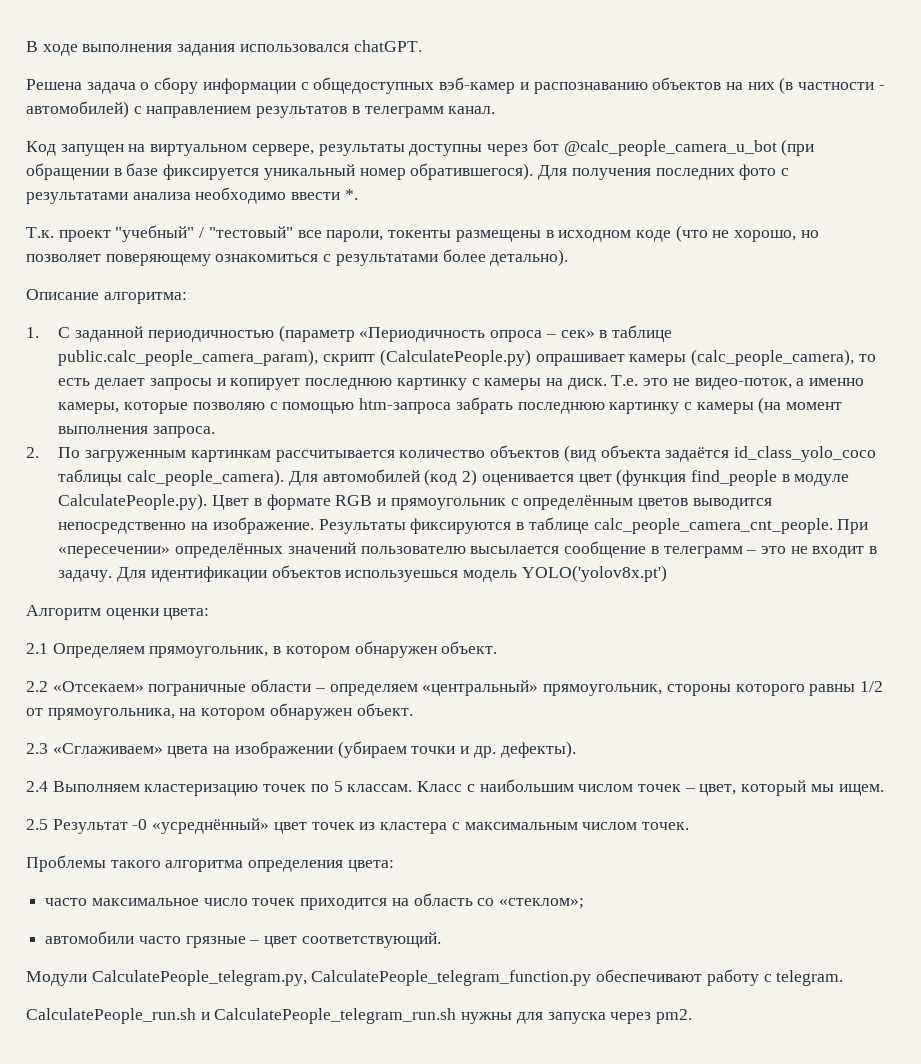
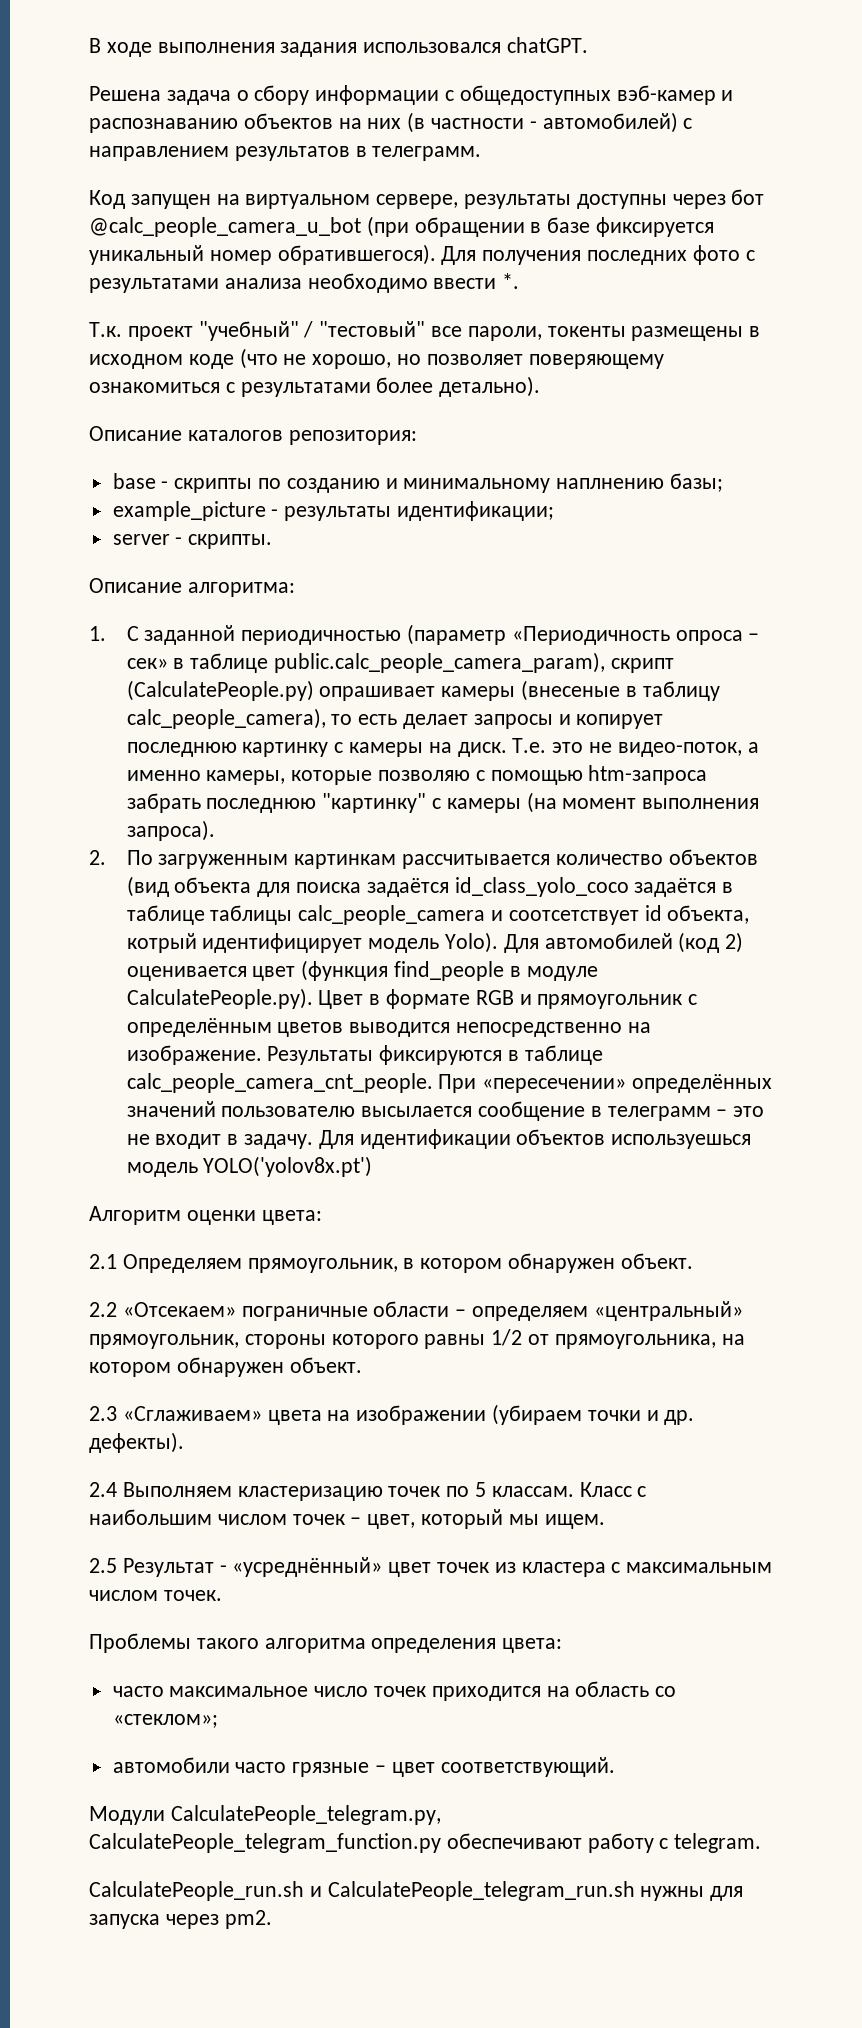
[364,106,496,118] телеграмм канал. -> [372,146,482,161] телеграмм.
(569, 257) none -> [89,426,417,445] [112,473,724,493] [112,501,555,521] [112,534,273,549] // Описание каталогов репозитория: // base - скрипты по созданию и минимальному наплнению базы; // example_picture - результаты идентификации; // server - скрипты.
[691,349,855,366] (calc_people_camera), -> [520,680,720,701] [126,708,326,729] (внесеные в таблицу calc_people_camera),
[609,402,680,414] картинку -> [322,793,427,813] "картинку"
[153,426,216,438] запроса. -> [126,820,215,841] запроса).
[665,446,876,462] [58,469,285,486] задаётся id_class_yolo_coco таблицы calc_people_camera). -> [257,877,734,897] [126,905,750,925] [126,932,498,953] для поиска задаётся id_class_yolo_coco задаётся в таблице таблицы calc_people_camera и соотсетствует id объекта, котрый идентифицирует модель Yolo).
[132,819,148,830] -0 -> [219,1565,227,1573] -

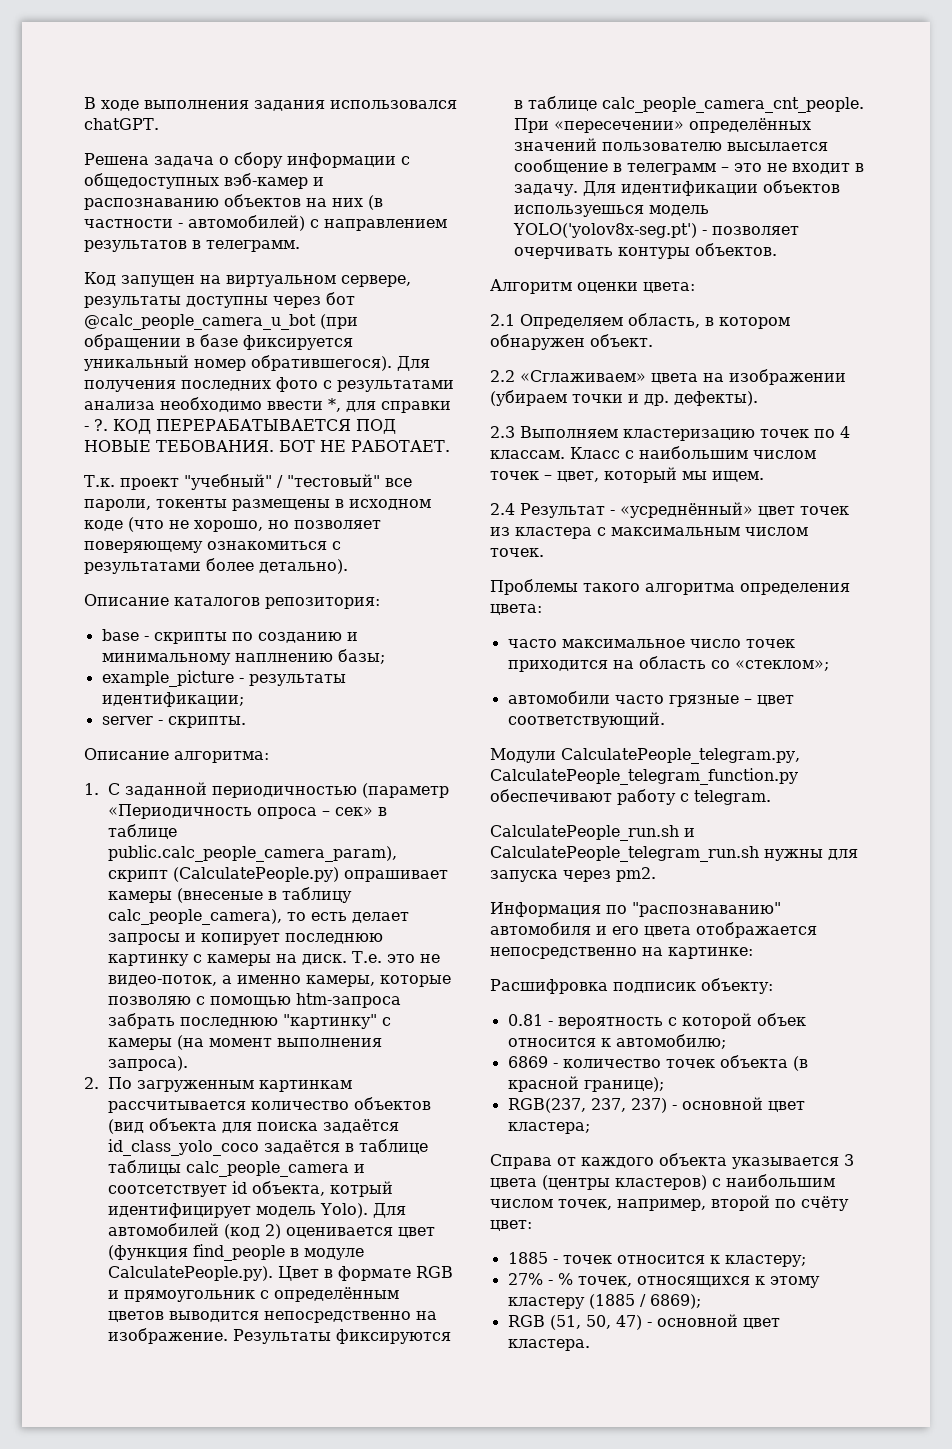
[502,273,520,289] *. -> [328,398,451,413] [84,419,396,434] [84,440,450,452] *, для справки - ?. КОД ПЕРЕРАБАТЫВАЕТСЯ ПОД НОВЫЕ ТЕБОВАНИЯ. БОТ НЕ РАБОТАЕТ.
[203,1156,373,1177] YOLO('yolov8x.pt') -> [512,223,799,238] [513,243,777,259] YOLO('yolov8x-seg.pt') - позволяет очерчивать контуры объектов.
[247,1258,398,1273] прямоугольник, -> [628,313,700,328] область,
[122,1301,743,1321] [89,1329,745,1349] [89,1357,362,1377] [89,1406,117,1421] «Отсекаем» пограничные области – определяем «центральный» прямоугольник, стороны которого равны 1/2 от прямоугольника, на котором обнаружен объект. // 2.3 -> (515, 376) none
[89,1482,117,1497] 2.4 -> [490,426,515,438] 2.3
[475,1482,487,1497] 5 -> [840,426,850,438] 4
[89,1558,117,1573] 2.5 -> [490,503,515,515] 2.4
(272, 1919) none -> [490,902,781,917] [490,922,817,938] [490,947,753,959] [490,978,773,994] [507,1013,806,1029] [507,1034,726,1049] [507,1055,808,1071] [507,1076,664,1092] [507,1097,805,1113] [507,1122,590,1134] [490,1153,854,1169] [490,1174,835,1190] [490,1195,849,1211] [490,1220,532,1231] [507,1252,806,1267] [507,1273,820,1288] [507,1294,701,1309] [507,1314,780,1330] [507,1339,590,1351] // Информация по "распознаванию" автомобиля и его цвета отображается непосредственно на картинке: // Расшифровка подписик объекту: // 0.81 - вероятность с которой объек относится к автомобилю; // 6869 - количество точек объекта (в красной границе); // RGB(237, 237, 237) - основной цвет кластера; // Справа от каждого объекта указывается 3 цвета (центры кластеров) с наибольшим числом точек, например, второй по счёту цвет: // 1885 - точек относится к кластеру; // 27% - % точек, относящихся к этому кластеру (1885 / 6869); // RGB (51, 50, 47) - основной цвет кластера.

